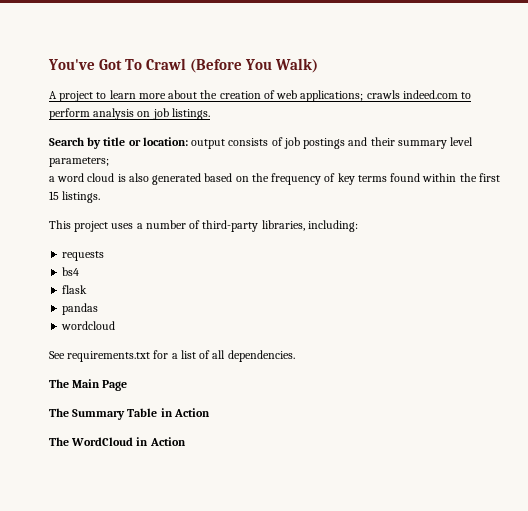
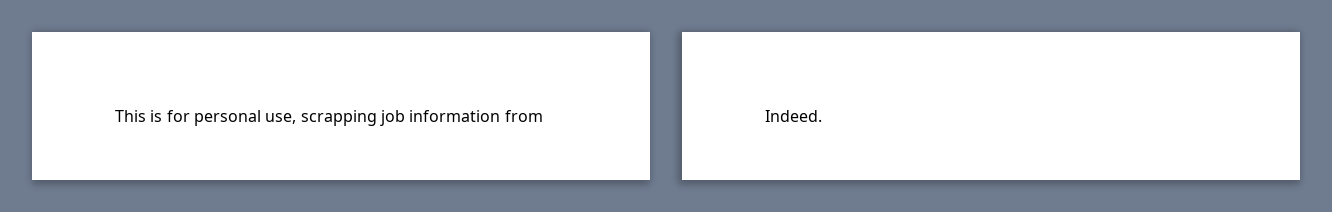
[48,58,319,73] [49,90,472,102] [49,108,210,120] [49,137,474,149] [49,157,109,167] [49,173,500,185] [49,191,101,203] [49,220,358,232] [62,251,105,261] [62,267,80,276] [62,285,88,294] [62,303,99,315] [61,321,116,330] [49,350,295,362] [49,379,128,391] [49,408,210,420] [49,437,186,446] You've Got To Crawl (Before You Walk) // A project to learn more about the creation of web applications; crawls indeed.com to perform analysis on job listings. // Search by title or location: output consists of job postings and their summary level parameters; // a word cloud is also generated based on the frequency of key terms found within the first 15 listings. // This project uses a number of third-party libraries, including: // requests // bs4 // flask // pandas // wordcloud // See requirements.txt for a list of all dependencies. // The Main Page // The Summary Table in Action // The WordCloud in Action -> [115,110,822,126] This is for personal use, scrapping job information from Indeed.

